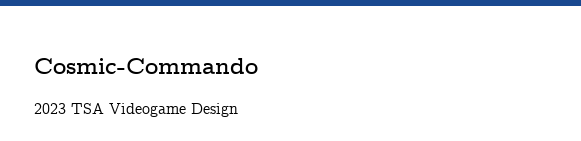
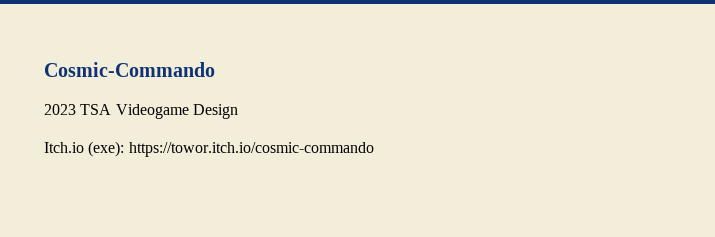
(238, 110) none -> [44,141,374,157] // Itch.io (exe): https://towor.itch.io/cosmic-commando

